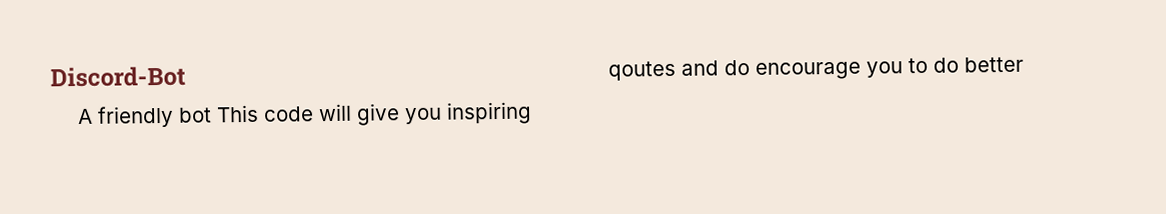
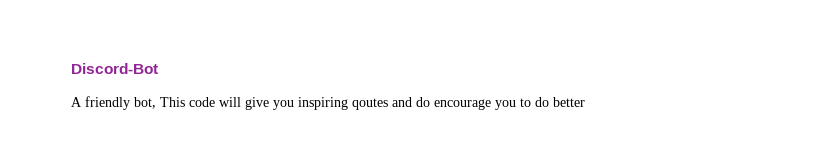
[178,107,213,123] bot -> [134,97,156,109] bot,

